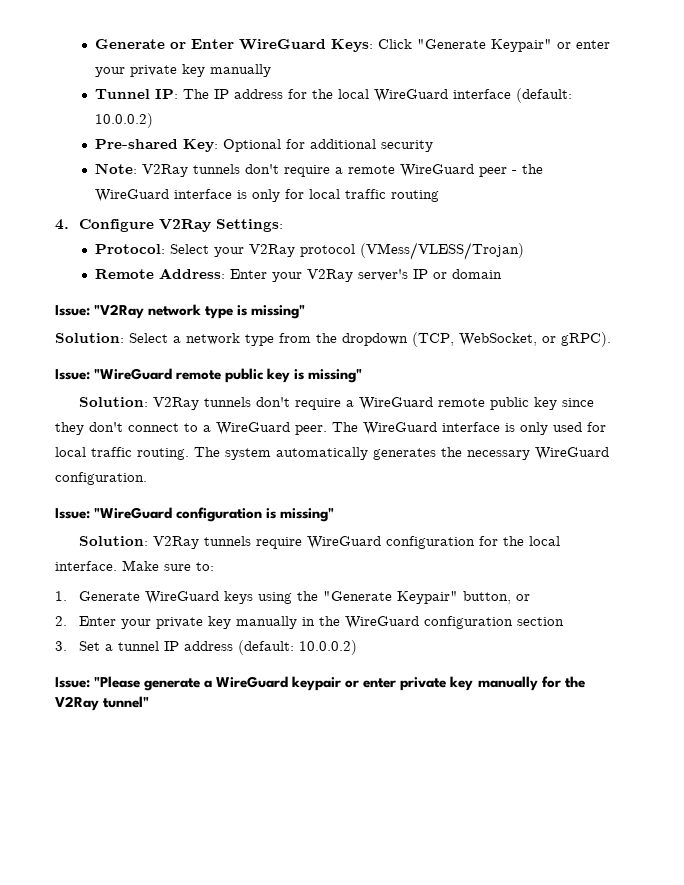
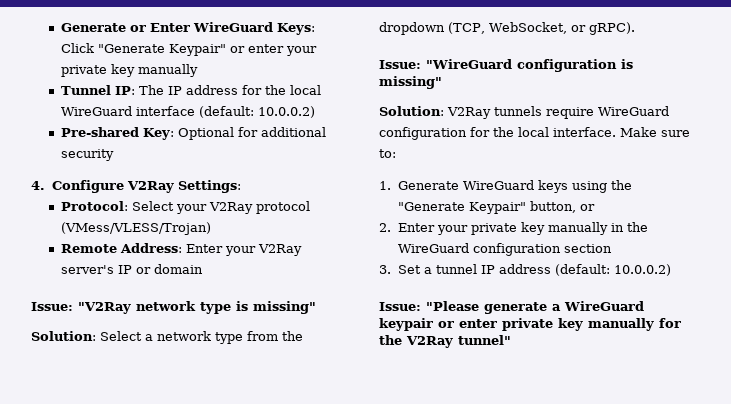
[94,163,543,177] [94,189,439,202] // Note: V2Ray tunnels don't require a remote WireGuard peer - the WireGuard interface is only for local traffic routing -> (115, 155) none
[55,368,363,383] [79,397,595,410] [55,422,606,435] [55,447,609,460] [55,472,147,485] // Issue: "WireGuard remote public key is missing" // Solution: V2Ray tunnels don't require a WireGuard remote public key since they don't connect to a WireGuard peer. The WireGuard interface is only used for local traffic routing. The system automatically generates the necessary WireGuard configuration. -> (635, 28) none

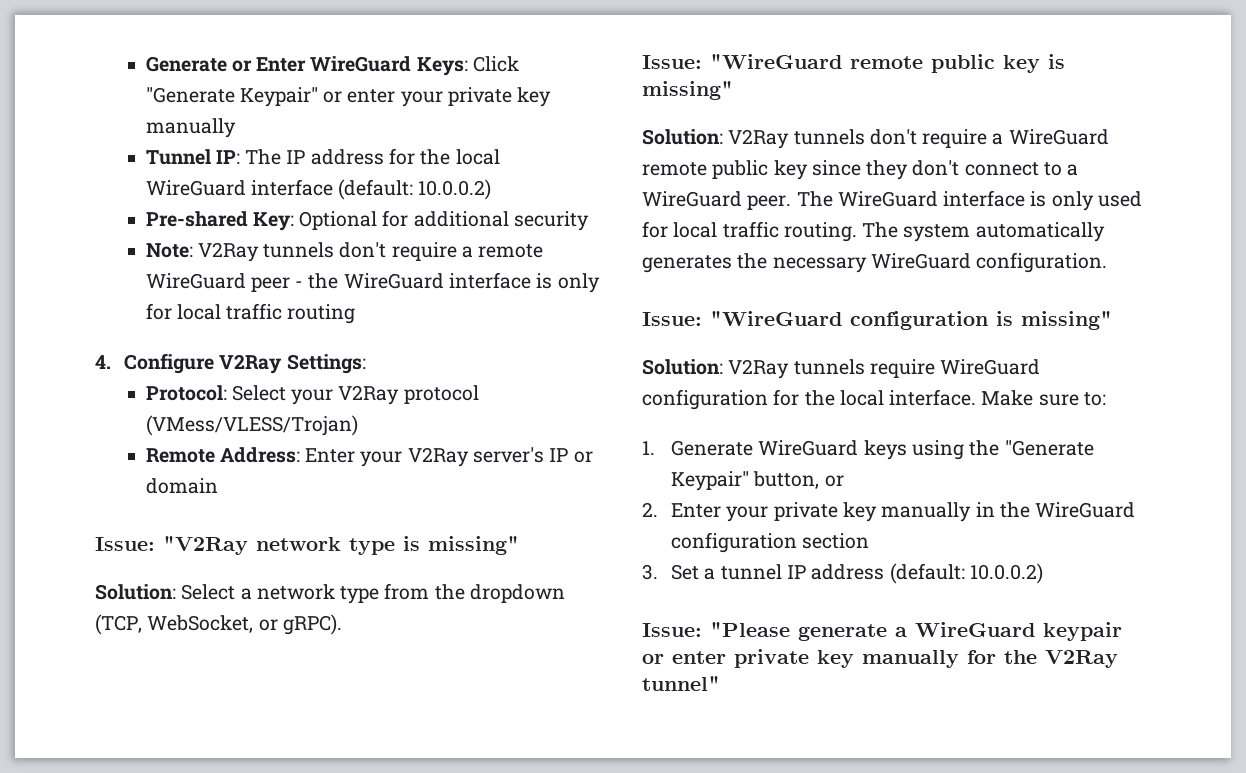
(115, 155) none -> [145,242,544,262] [145,272,600,293] [145,303,356,324] // Note: V2Ray tunnels don't require a remote WireGuard peer - the WireGuard interface is only for local traffic routing
(635, 28) none -> [642,54,1065,73] [642,81,733,100] [642,129,1109,149] [642,160,1079,180] [642,190,1142,211] [642,221,1105,242] [642,252,1108,273] // Issue: "WireGuard remote public key is missing" // Solution: V2Ray tunnels don't require a WireGuard remote public key since they don't connect to a WireGuard peer. The WireGuard interface is only used for local traffic routing. The system automatically generates the necessary WireGuard configuration.

